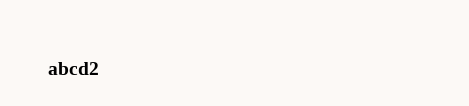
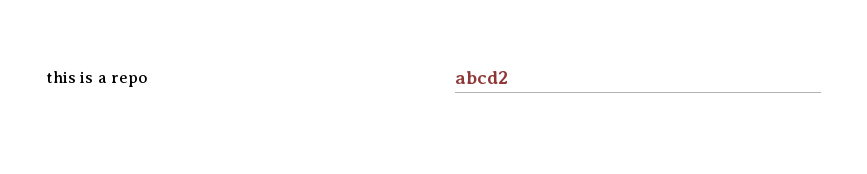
(48, 68) none -> [46,71,149,87] this is a repo //

